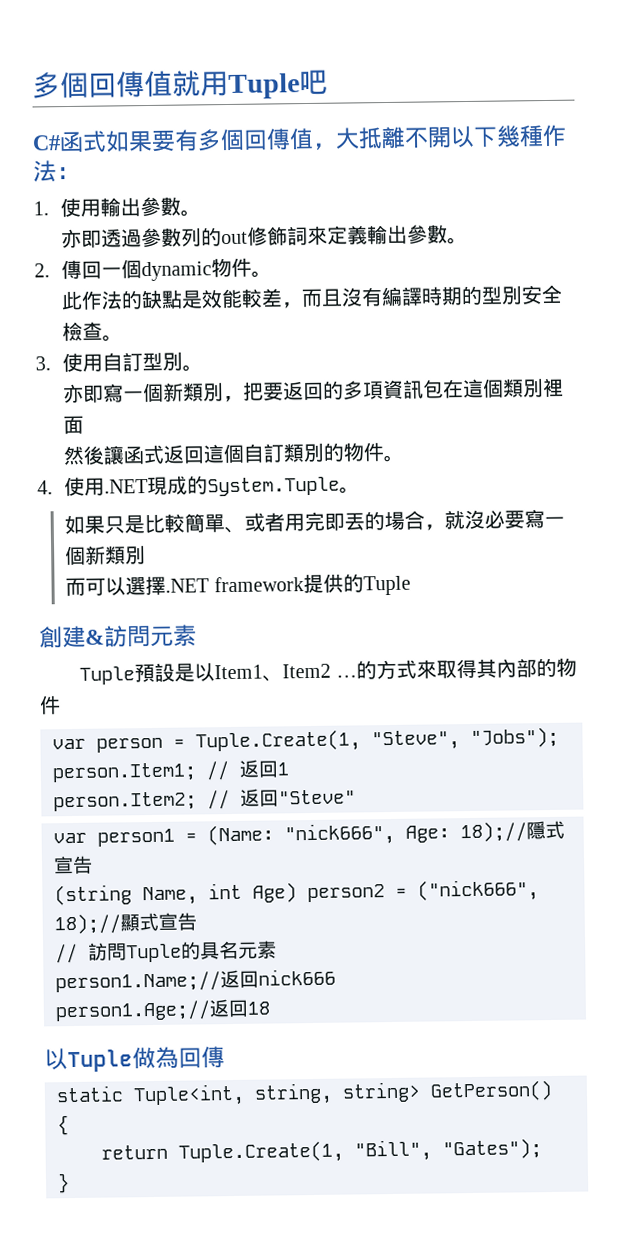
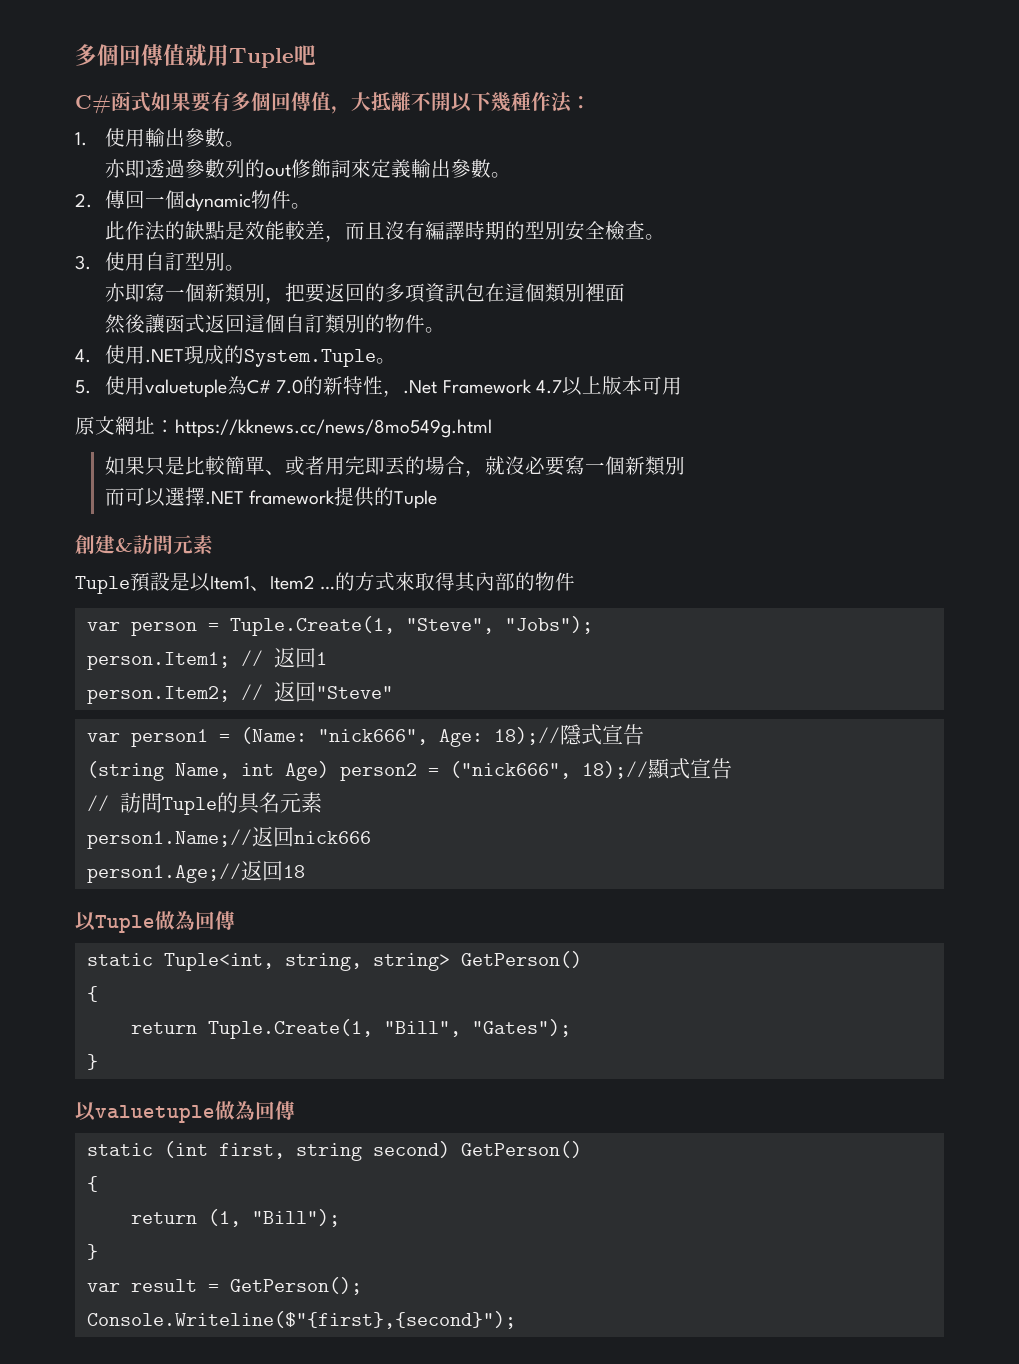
(361, 490) none -> [75,376,682,398] [75,416,492,438] // 5.使用valuetuple為C# 7.0的新特性，.Net Framework 4.7以上版本可用 // 原文網址：https://kknews.cc/news/8mo549g.html
(70, 1183) none -> [75,1100,295,1123] [86,1141,582,1161] [86,1176,98,1192] [130,1209,340,1227] [86,1244,98,1260] [86,1277,362,1295] [86,1311,516,1329] // 以valuetuple做為回傳 // static (int first, string second) GetPerson() // { // return (1, "Bill"); // } // var result = GetPerson(); // Console.Writeline($"{first},{second}");

